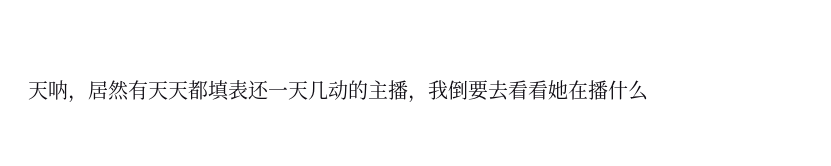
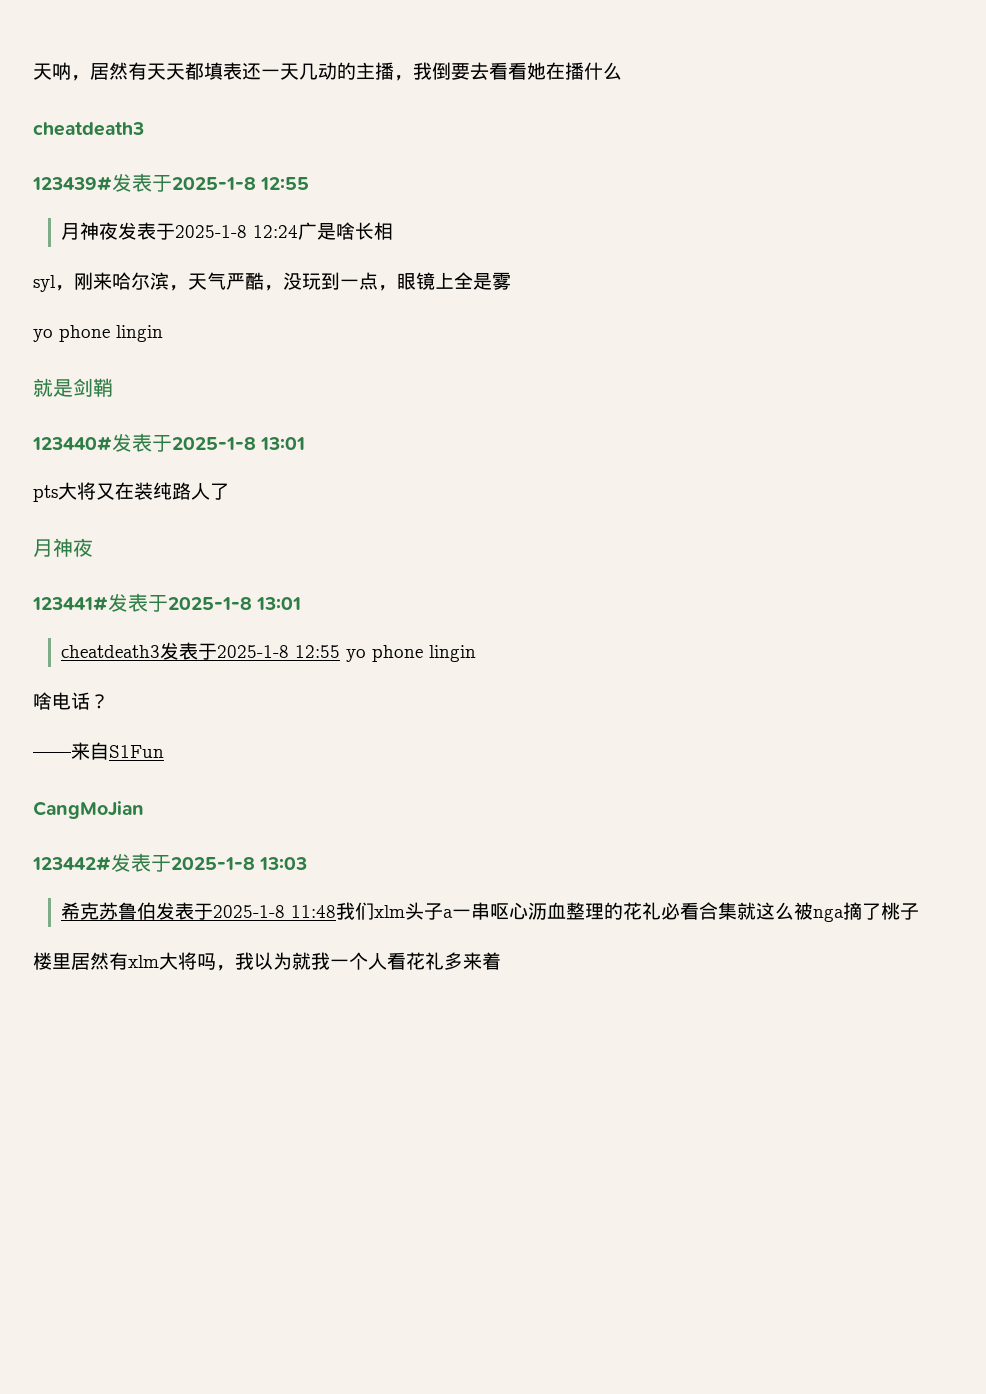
(648, 90) none -> [33,122,144,136] [32,173,310,192] [61,222,394,240] [33,272,511,292] [33,325,163,342] [33,378,113,397] [32,433,306,452] [33,482,229,502] [33,538,93,557] [32,593,302,612] [61,642,477,662] [33,692,109,710] [33,742,164,760] [33,801,144,819] [32,853,308,872] [61,902,920,922] [33,952,501,971] // cheatdeath3 // 123439#发表于2025-1-8 12:55 // 月神夜发表于2025-1-8 12:24广是啥长相 // syl，刚来哈尔滨，天气严酷，没玩到一点，眼镜上全是雾 // yo phone lingin // 就是剑鞘 // 123440#发表于2025-1-8 13:01 // pts大将又在装纯路人了 // 月神夜 // 123441#发表于2025-1-8 13:01 // cheatdeath3发表于2025-1-8 12:55 yo phone lingin // 啥电话？ // ——来自S1Fun // CangMoJian // 123442#发表于2025-1-8 13:03 // 希克苏鲁伯发表于2025-1-8 11:48我们xlm头子a一串呕心沥血整理的花礼必看合集就这么被nga摘了桃子 // 楼里居然有xlm大将吗，我以为就我一个人看花礼多来着

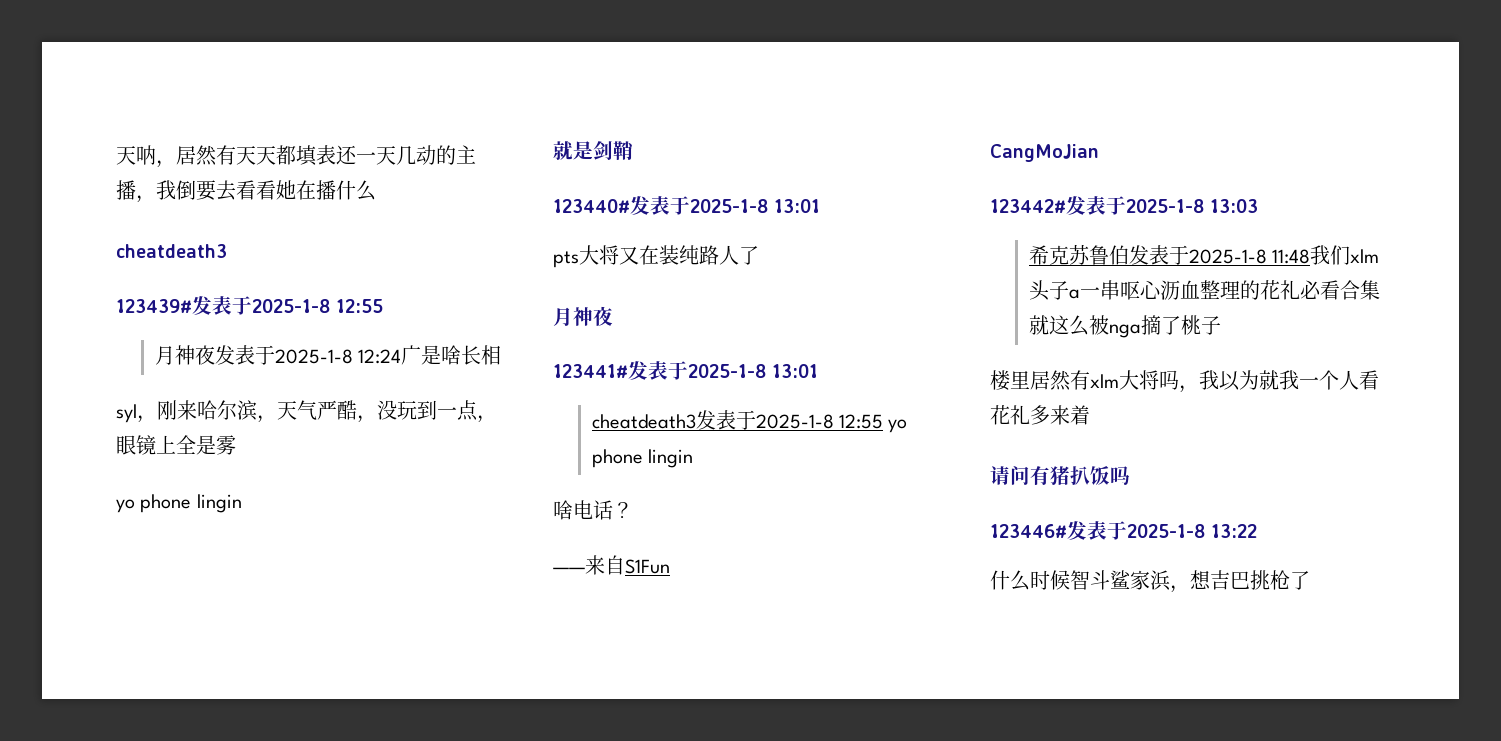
(501, 961) none -> [990,466,1130,485] [990,521,1257,540] [990,570,1310,593] // 请问有猪扒饭吗 // 123446#发表于2025-1-8 13:22 // 什么时候智斗鲨家浜，想吉巴挑枪了

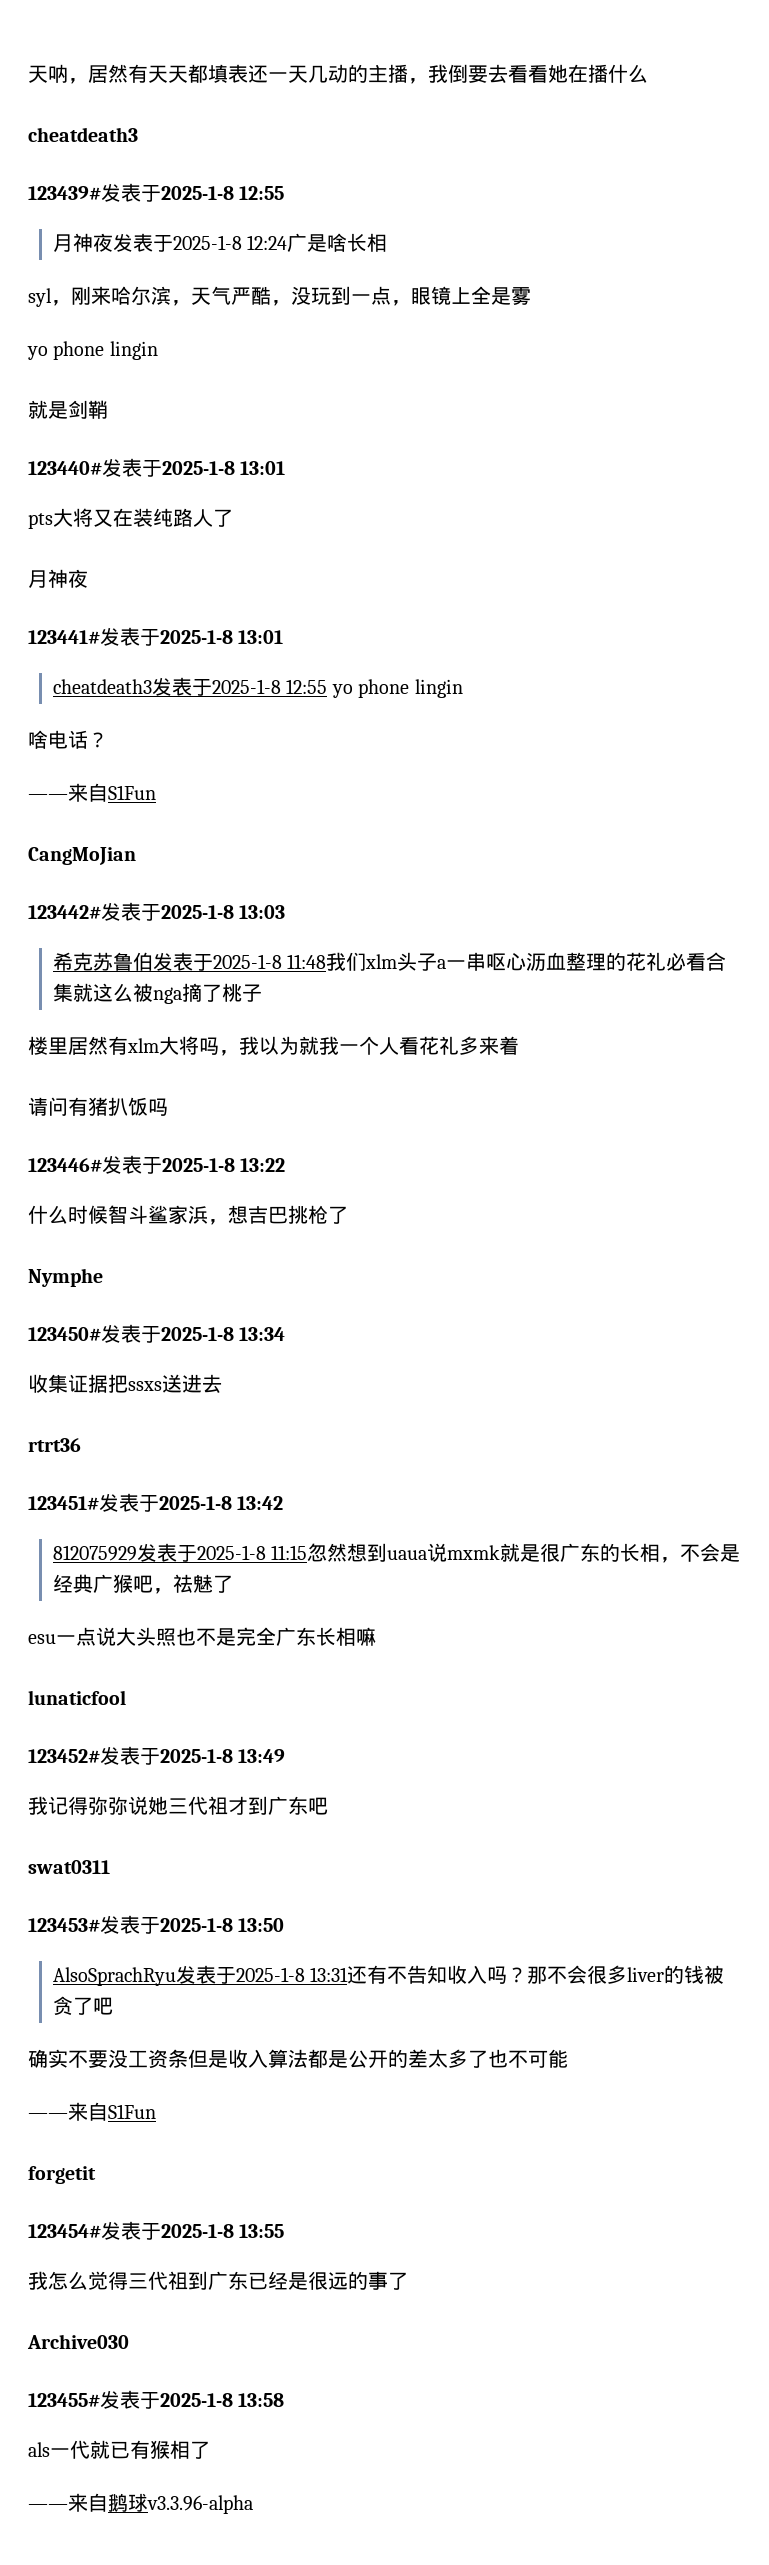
(1310, 580) none -> [28,1268,103,1287] [28,1324,286,1343] [28,1374,222,1393] [28,1438,81,1452] [28,1493,284,1512] [52,1543,741,1563] [52,1574,233,1594] [28,1627,376,1646] [28,1690,126,1705] [28,1746,286,1765] [28,1796,328,1815] [28,1860,110,1874] [28,1915,285,1934] [52,1965,725,1986] [52,1996,113,2016] [28,2049,568,2069] [28,2102,156,2121] [28,2166,96,2184] [28,2221,285,2240] [28,2271,408,2290] [27,2334,129,2349] [28,2390,285,2409] [28,2440,210,2459] [28,2493,253,2514] // Nymphe // 123450#发表于2025-1-8 13:34 // 收集证据把ssxs送进去 // rtrt36 // 123451#发表于2025-1-8 13:42 // 812075929发表于2025-1-8 11:15忽然想到uaua说mxmk就是很广东的长相，不会是经典广猴吧，祛魅了 // esu一点说大头照也不是完全广东长相嘛 // lunaticfool // 123452#发表于2025-1-8 13:49 // 我记得弥弥说她三代祖才到广东吧 // swat0311 // 123453#发表于2025-1-8 13:50 // AlsoSprachRyu发表于2025-1-8 13:31还有不告知收入吗？那不会很多liver的钱被贪了吧 // 确实不要没工资条但是收入算法都是公开的差太多了也不可能 // ——来自S1Fun // forgetit // 123454#发表于2025-1-8 13:55 // 我怎么觉得三代祖到广东已经是很远的事了 // Archive030 // 123455#发表于2025-1-8 13:58 // als一代就已有猴相了 // ——来自鹅球v3.3.96-alpha

